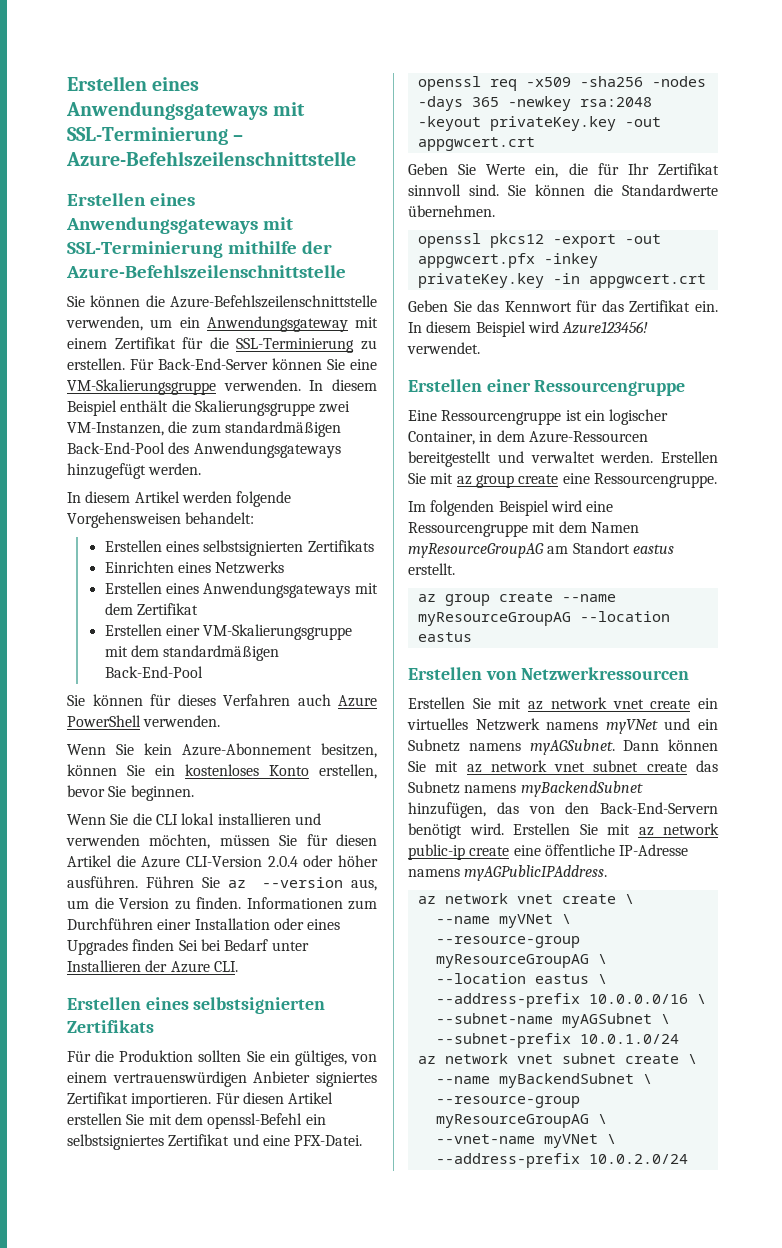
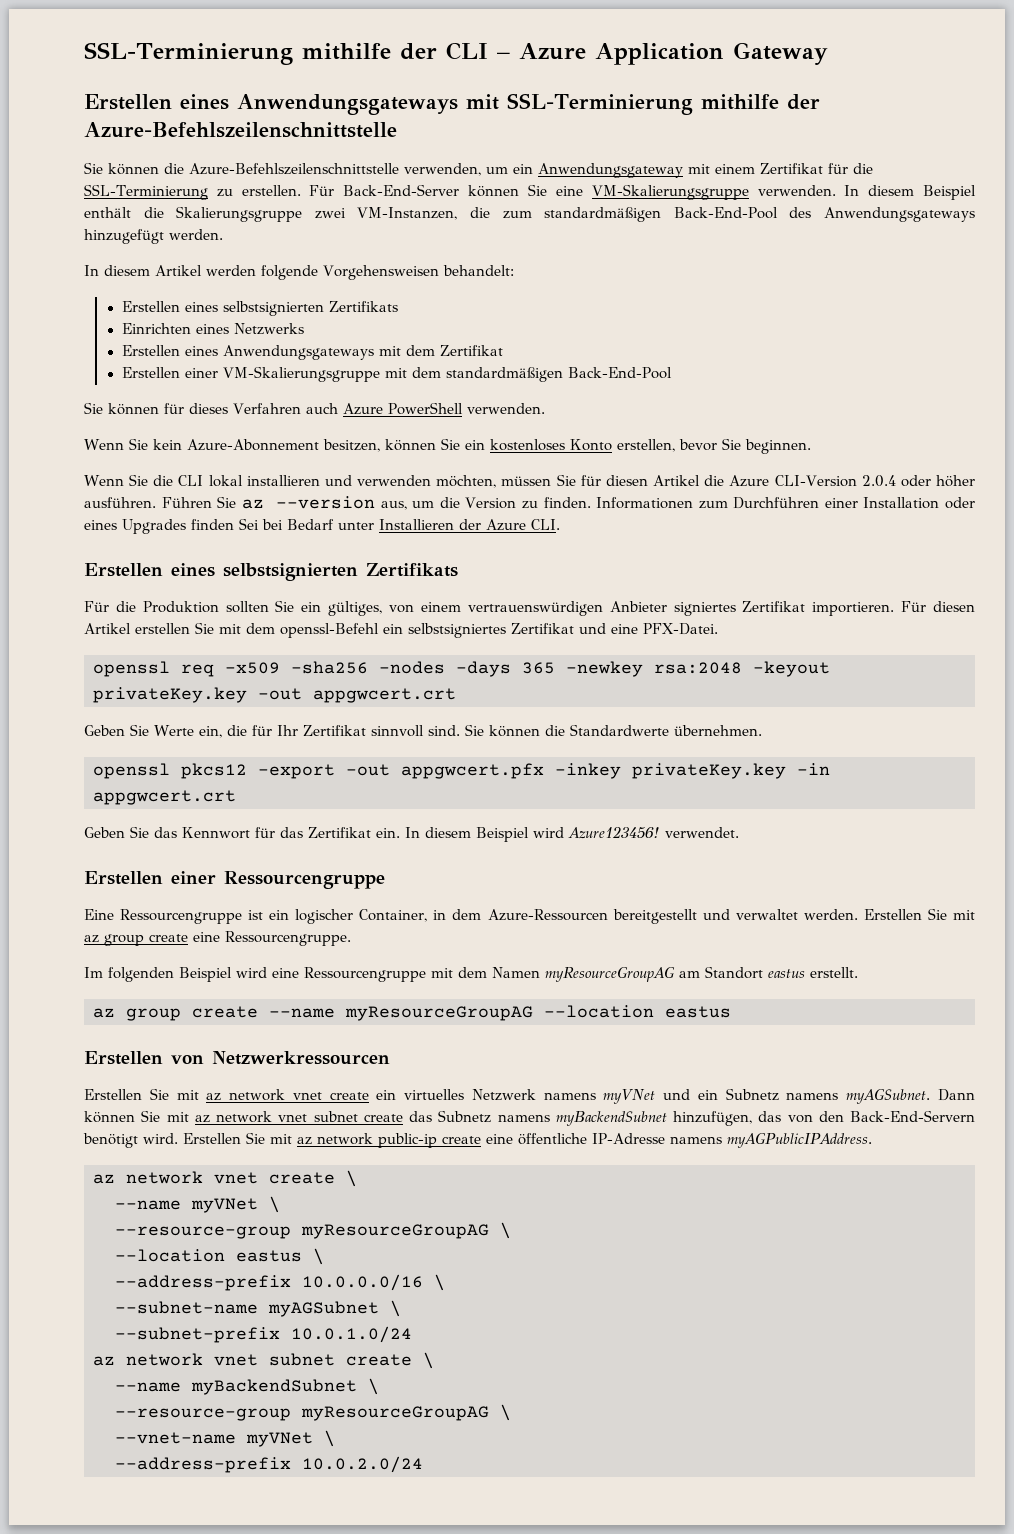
[67,76,200,91] [66,101,306,120] [67,127,244,145] [66,151,356,166] Erstellen eines Anwendungsgateways mit SSL-Terminierung – Azure-Befehlszeilenschnittstelle -> [84,42,828,65] SSL-Terminierung mithilfe der CLI – Azure Application Gateway

